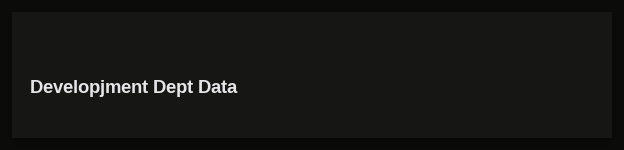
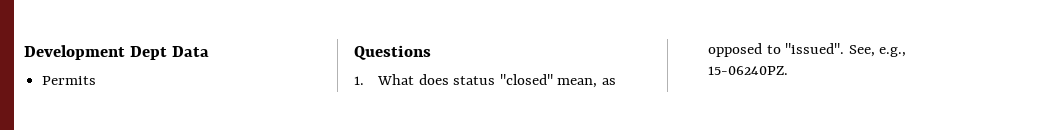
[30,80,148,97] Developjment -> [24,45,125,60] Development
(238, 86) none -> [42,76,97,85] [354,45,431,60] [354,74,616,88] [708,43,907,57] [708,66,789,75] // Permits // Questions // 1. What does status "closed" mean, as opposed to "issued". See, e.g., 15-06240PZ.

